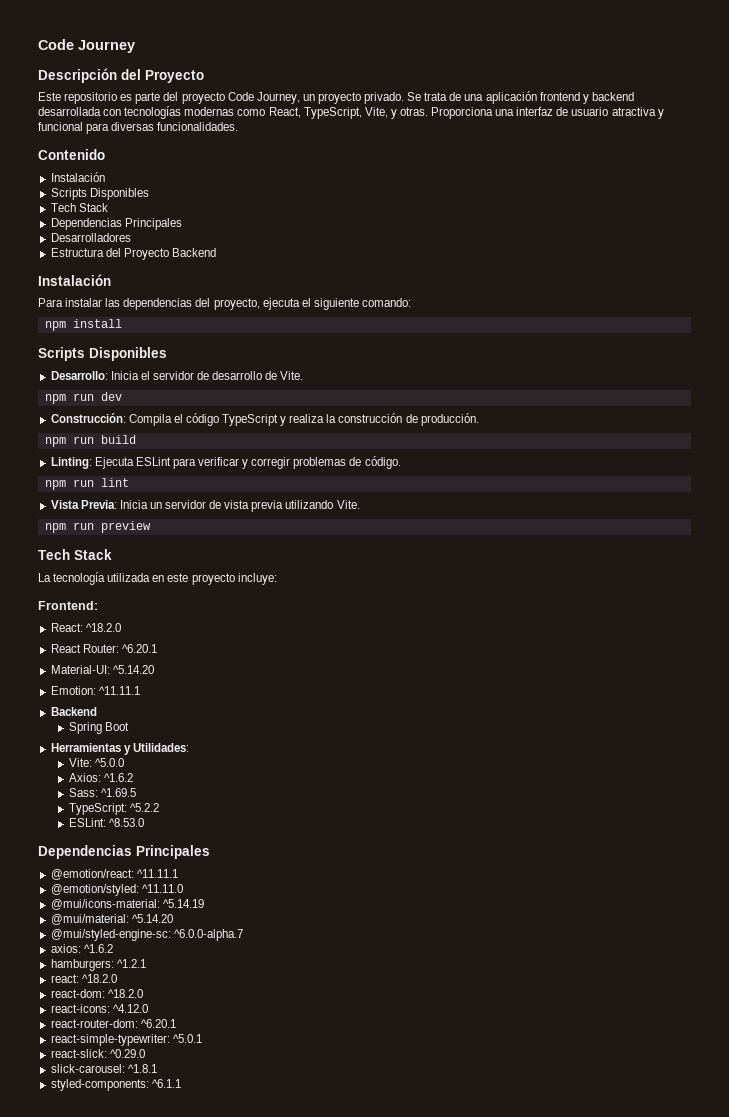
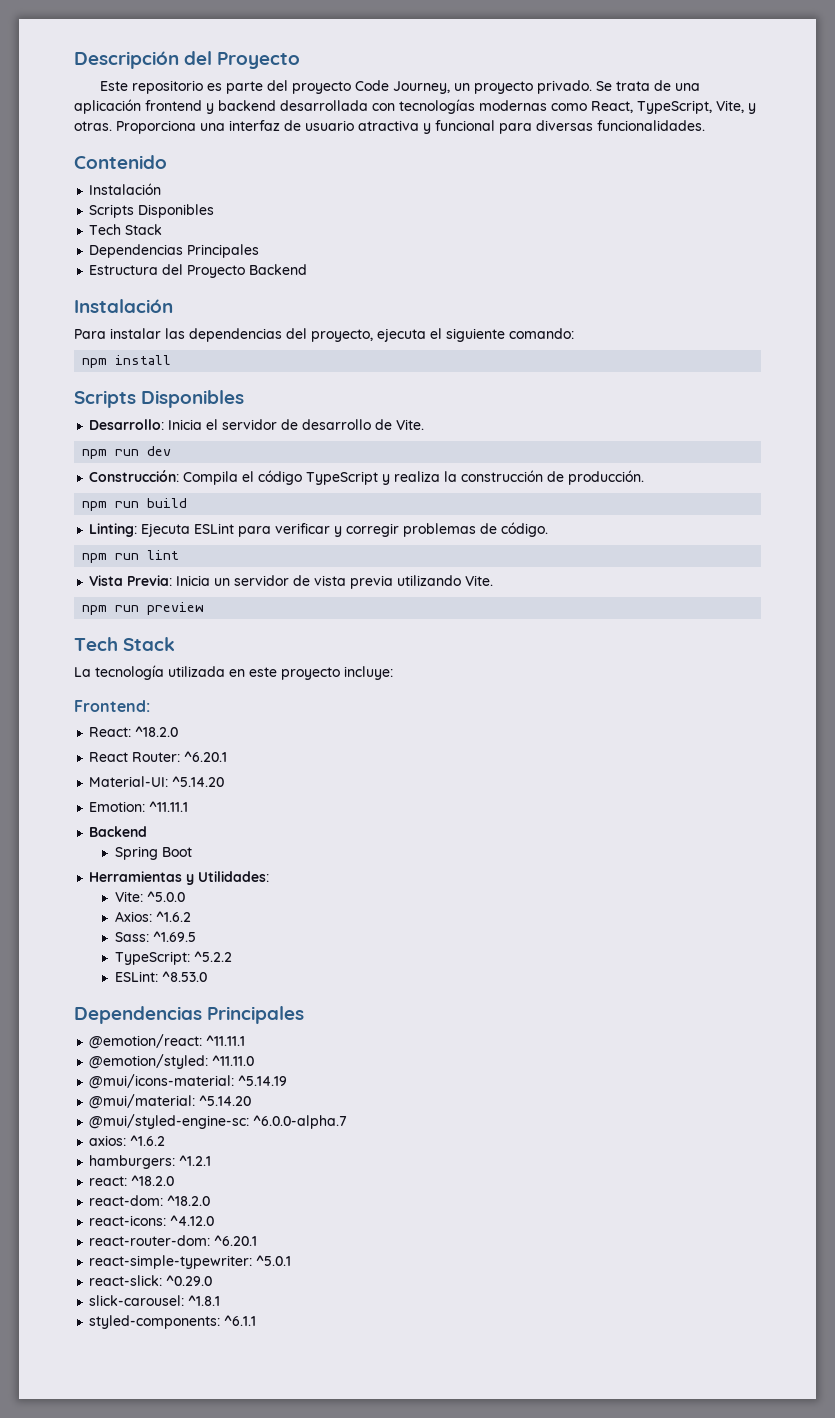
[38,39,135,53] Code Journey // -> (74, 60) none
[50,233,131,242] // Desarrolladores -> (260, 251) none

